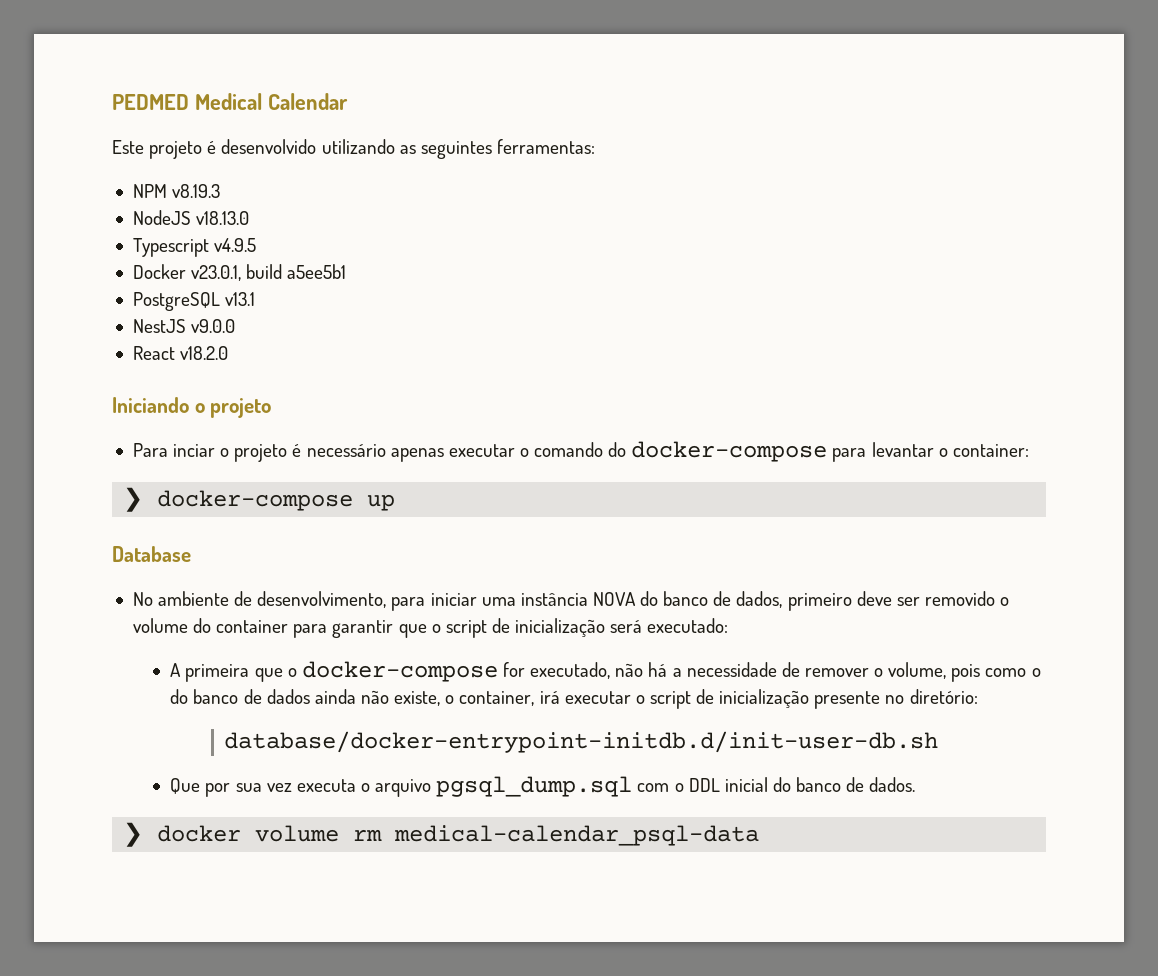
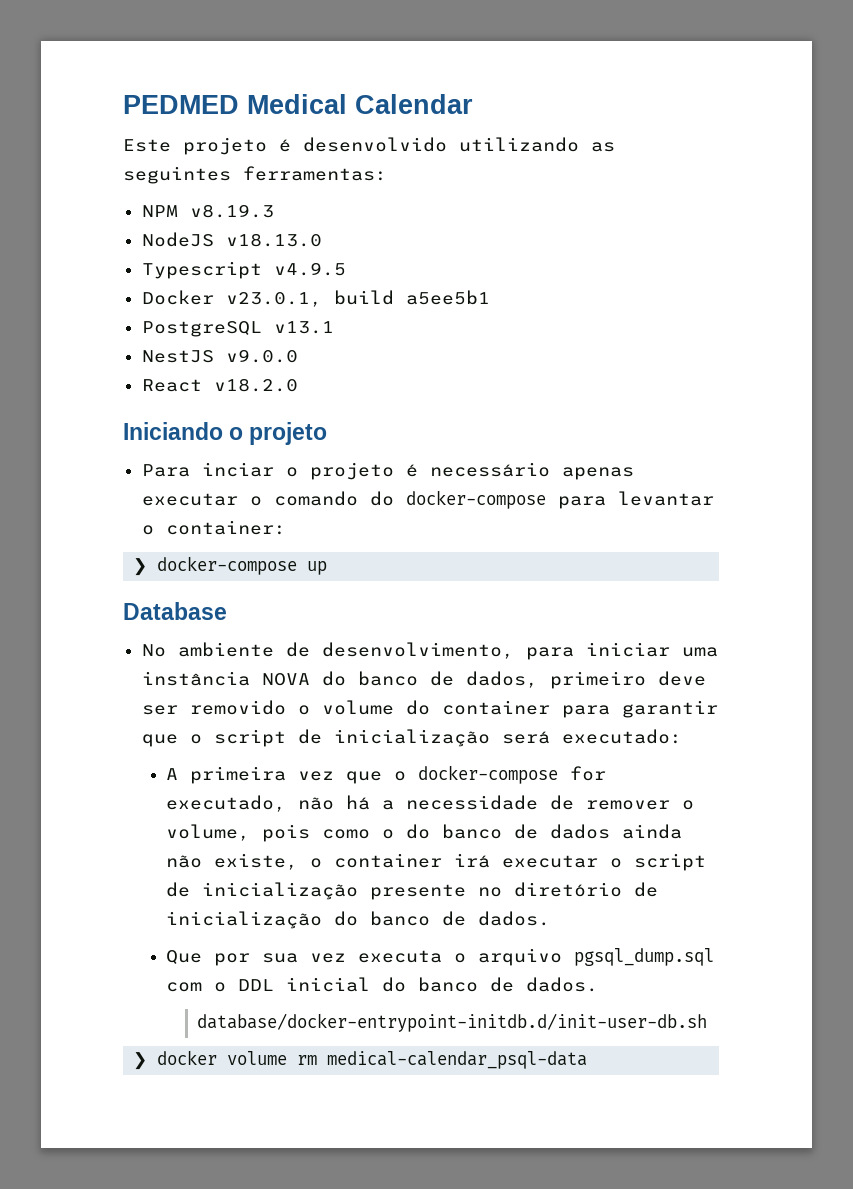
(250, 673) none -> [298,771,335,781] vez
[459,691,535,706] container, -> [334,853,443,868] container
[909,689,978,704] [224,731,939,753] diretório: // database/docker-entrypoint-initdb.d/init-user-db.sh -> [514,882,659,897] [166,911,551,929] diretório de inicialização do banco de dados.
(916, 784) none -> [197,1013,708,1032] // database/docker-entrypoint-initdb.d/init-user-db.sh

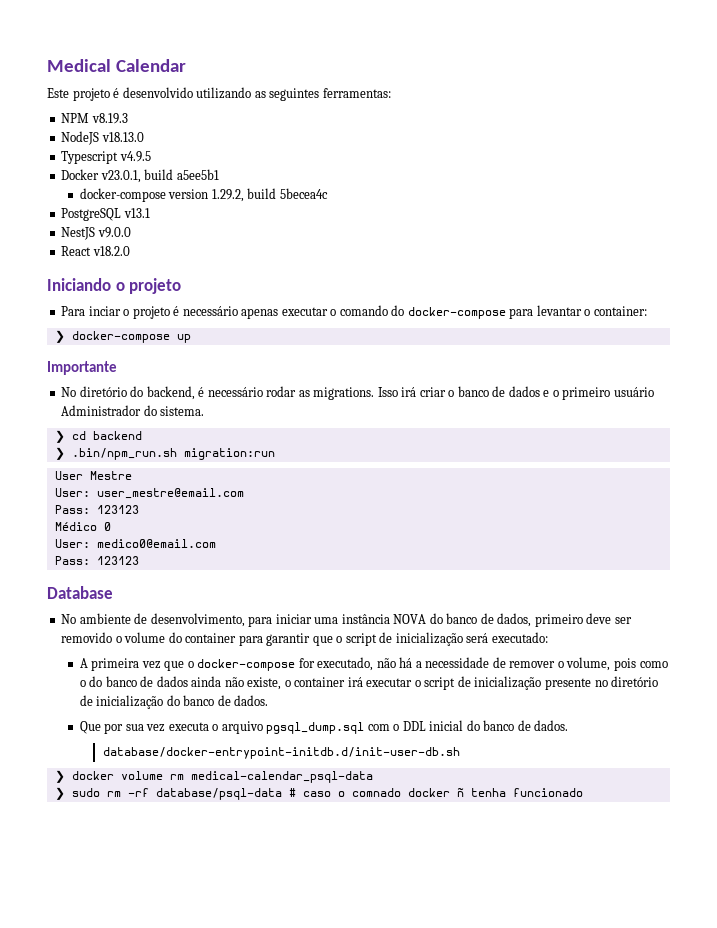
[123,95,239,114] PEDMED -> (47, 65) none
(490, 297) none -> [79,188,328,202] // docker-compose version 1.29.2, build 5becea4c
(328, 568) none -> [47,361,117,375] [61,386,654,400] [61,405,205,416] [54,430,142,443] [54,447,275,460] [54,471,132,480] [54,488,244,499] [54,505,139,514] [54,522,111,531] [54,539,216,548] [54,556,139,565] // Importante // No diretório do backend, é necessário rodar as migrations. Isso irá criar o banco de dados e o primeiro usuário Administrador do sistema. // ❯ cd backend // ❯ .bin/npm_run.sh migration:run // User Mestre // User: user_mestre@email.com // Pass: 123123 // Médico 0 // User: medico0@email.com // Pass: 123123
(588, 1060) none -> [54,787,583,800] // ❯ sudo rm -rf database/psql-data # caso o comnado docker ñ tenha funcionado

